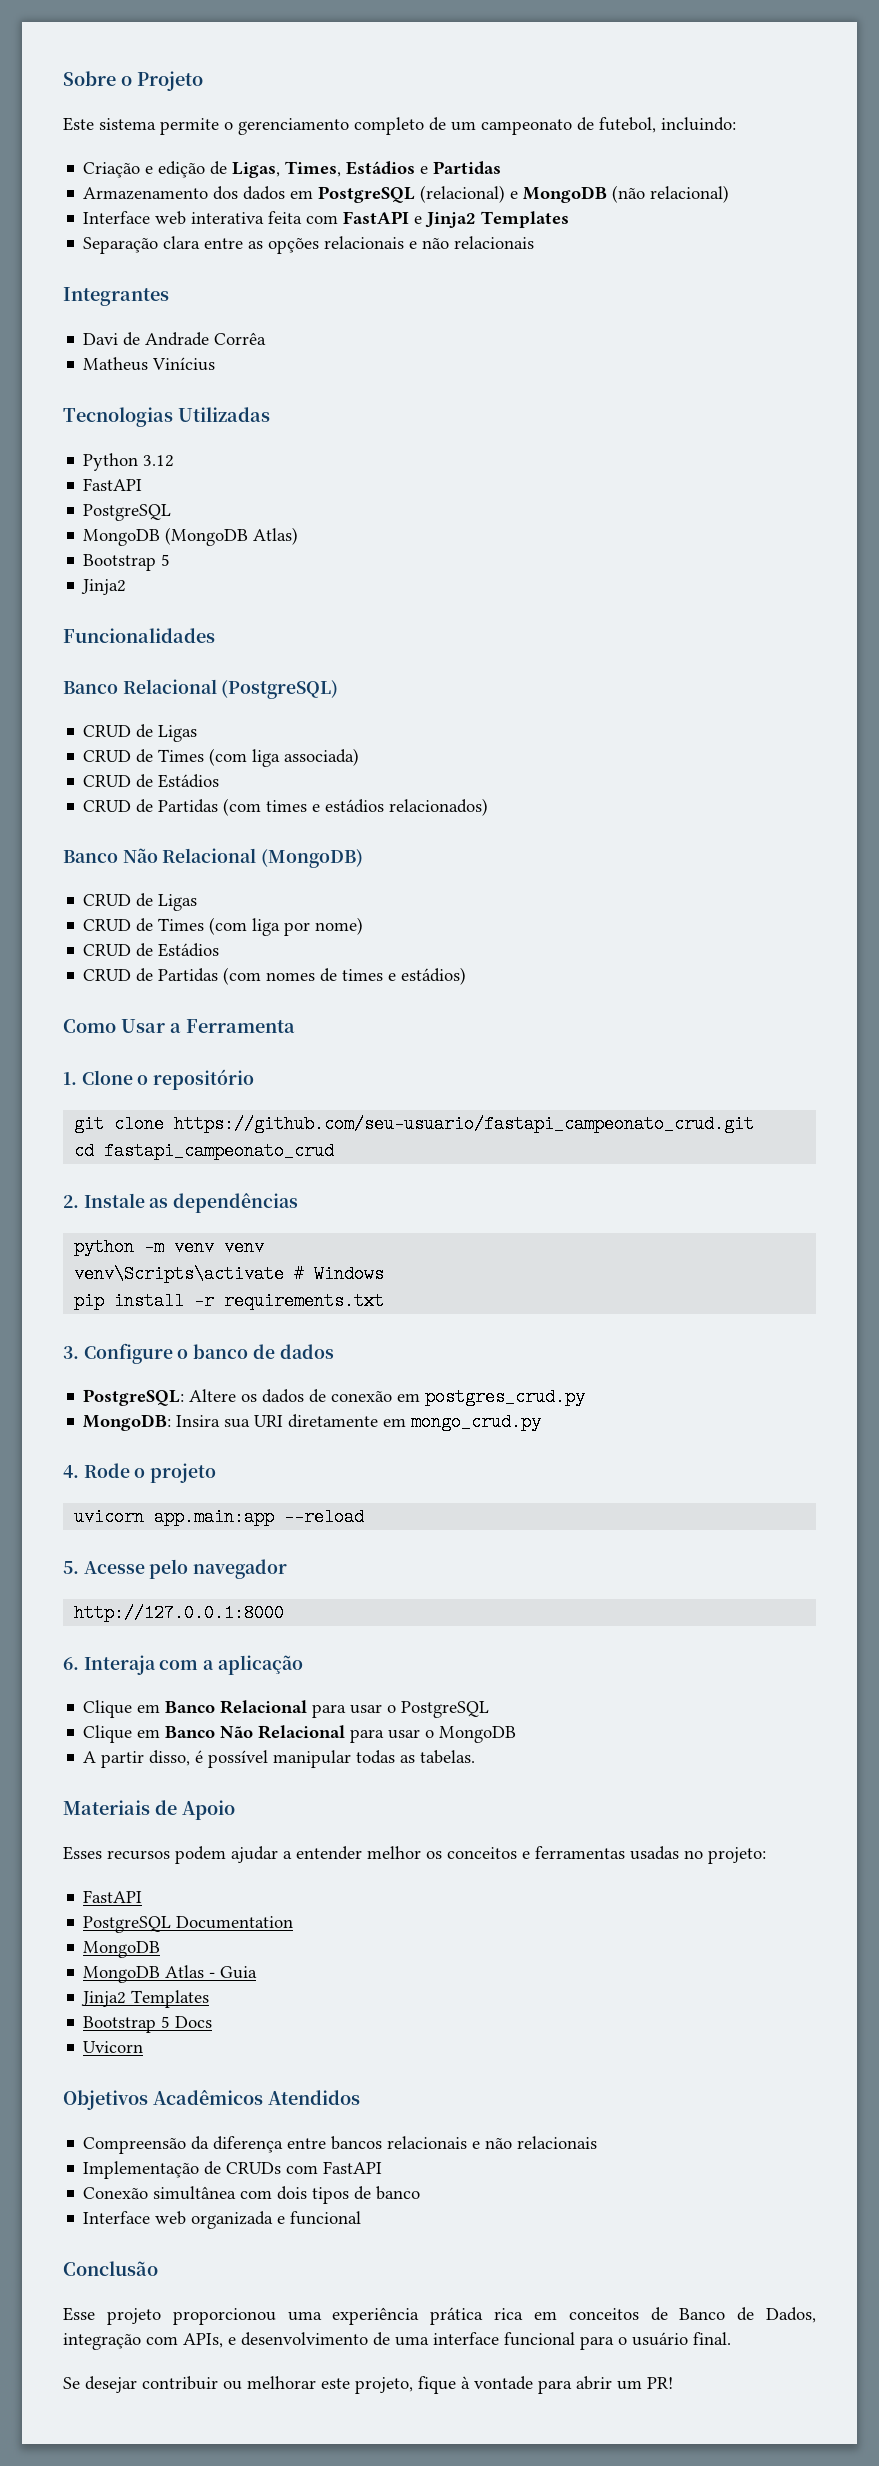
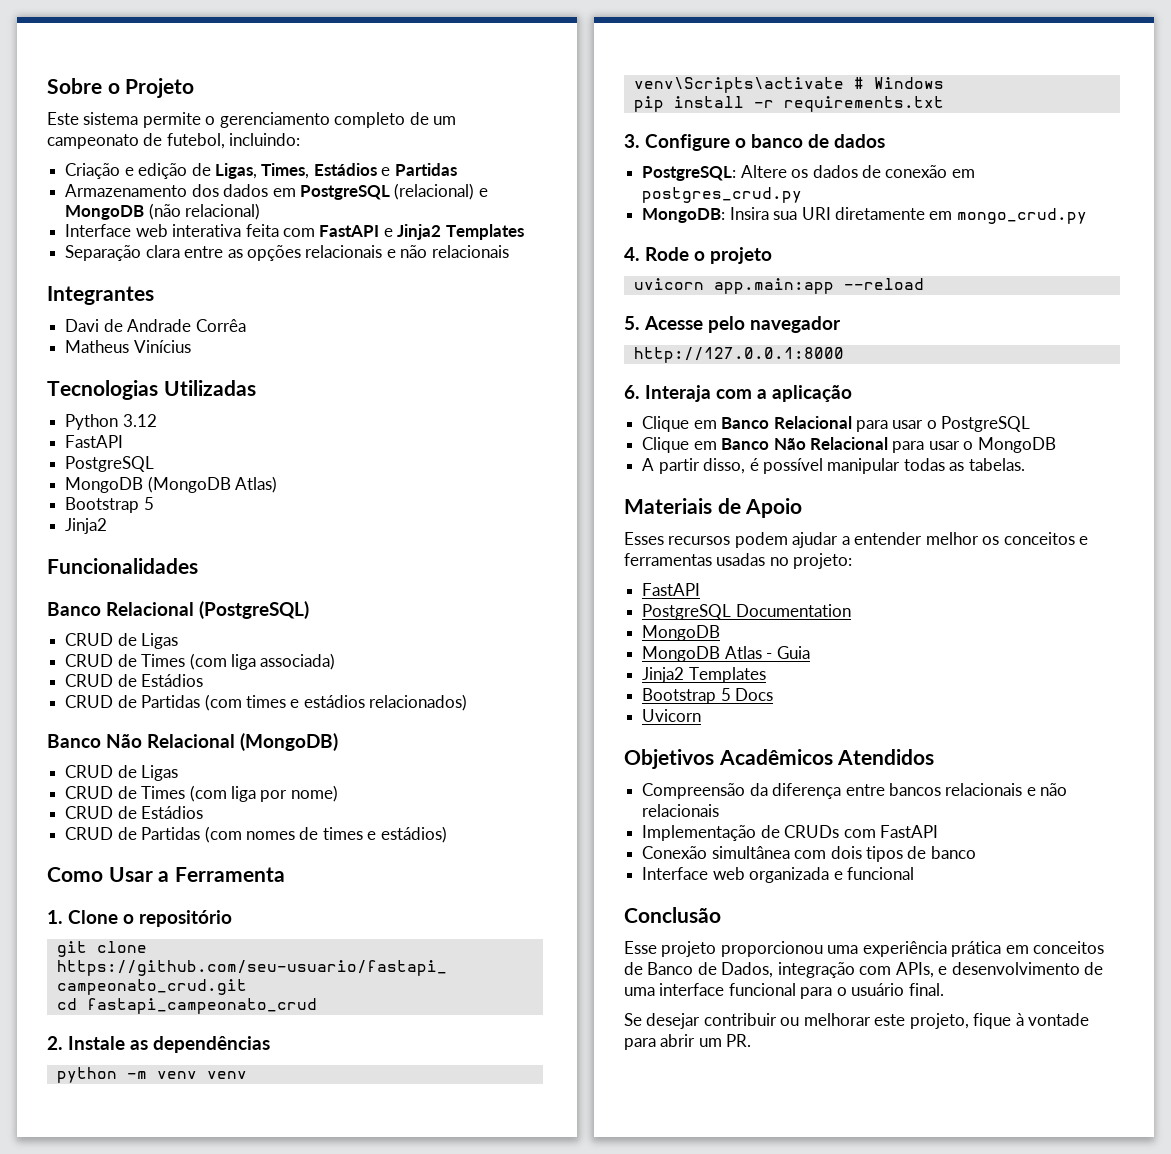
[493,2308,523,2320] rica -> (1002, 949) none
[647,2377,673,2389] PR! -> [726,1034,752,1047] PR.

